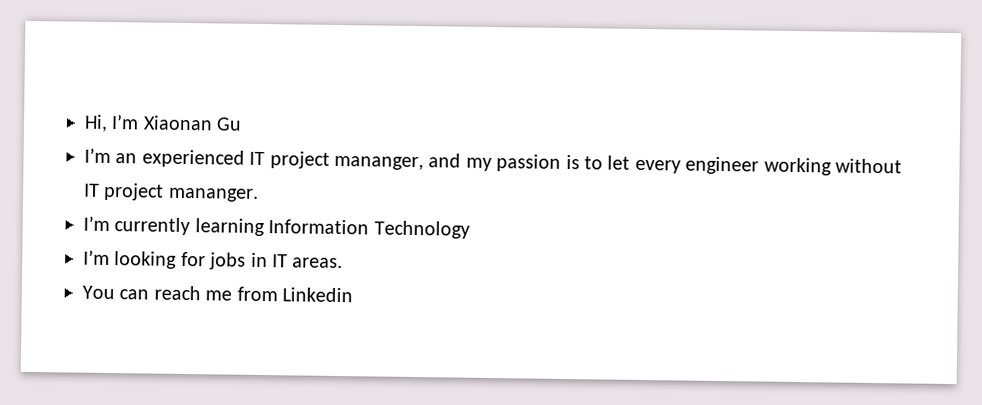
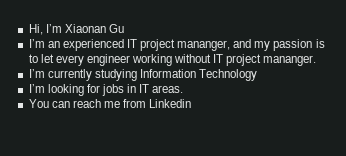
[194,218,265,237] learning -> [94,69,137,81] studying

